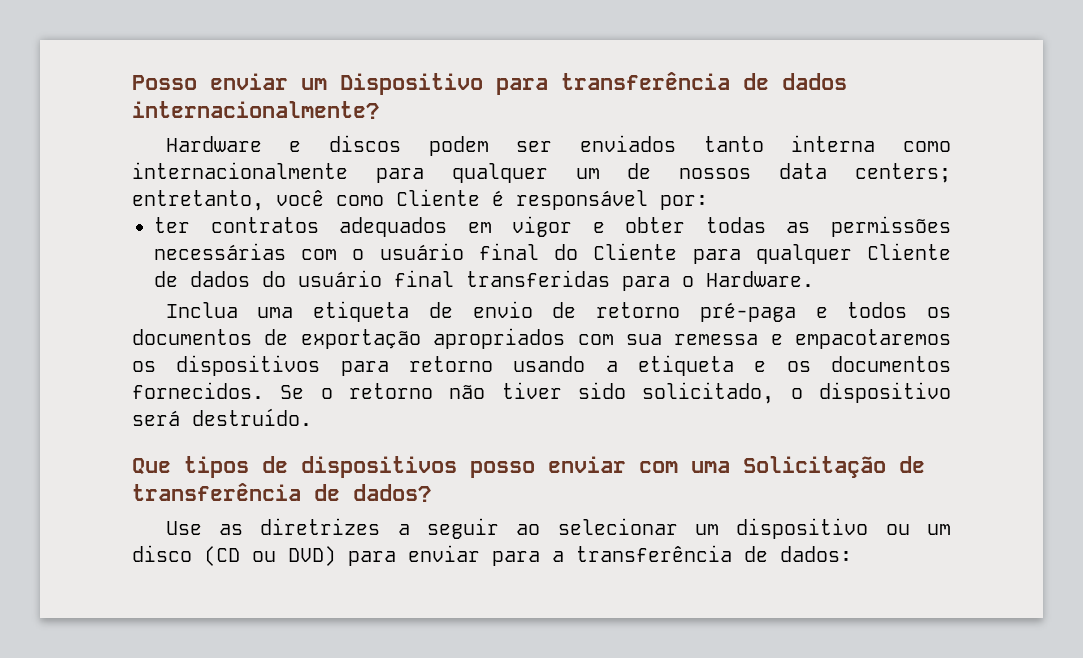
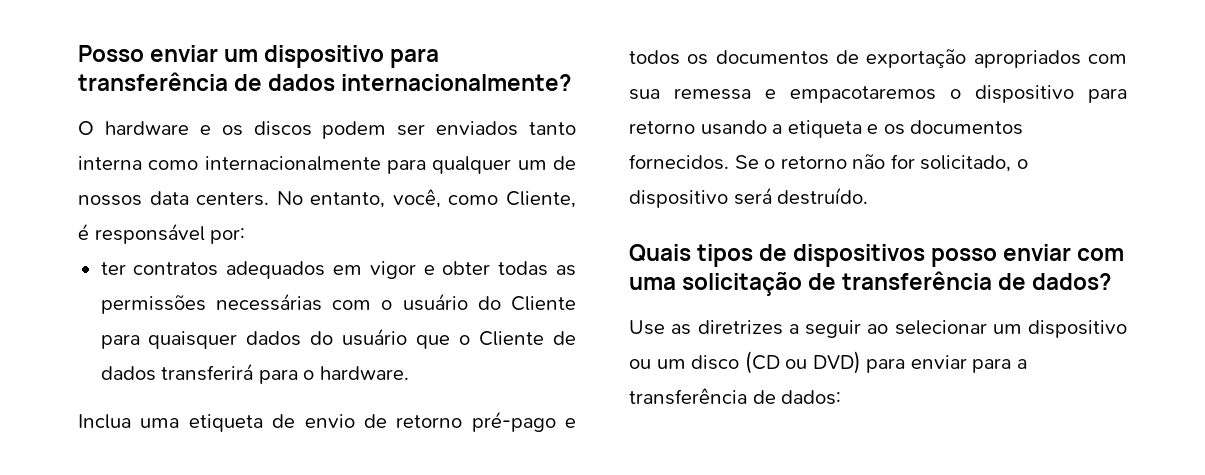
[340,73,483,95] Dispositivo -> [264,45,385,68] dispositivo
[165,136,302,152] Hardware e -> [78,121,243,136] O hardware e os
[855,163,951,183] [132,189,480,211] centers; entretanto, você como Cliente -> [196,189,576,208] centers. No entanto, você, como Cliente,
[478,243,539,260] final -> (468, 302) none
[755,243,951,264] [154,270,610,287] qualquer Cliente de dados do usuário final transferidas -> [148,328,576,349] [100,363,254,381] quaisquer dados do usuário que o Cliente de dados transferirá
[706,271,814,287] Hardware. -> [319,366,409,380] hardware.
[699,302,796,322] pré-paga -> [471,411,556,432] pré-pago
[132,355,321,376] os dispositivos -> [950,85,1074,103] o dispositivo
[501,382,626,399] tiver sido -> [890,154,915,169] for
[132,458,171,475] Que -> [629,244,691,262] Quais
[743,456,886,478] Solicitação -> [682,272,803,296] solicitação

